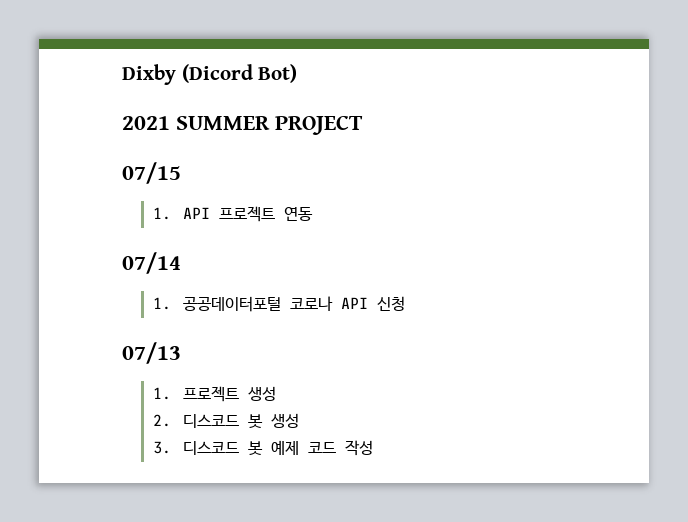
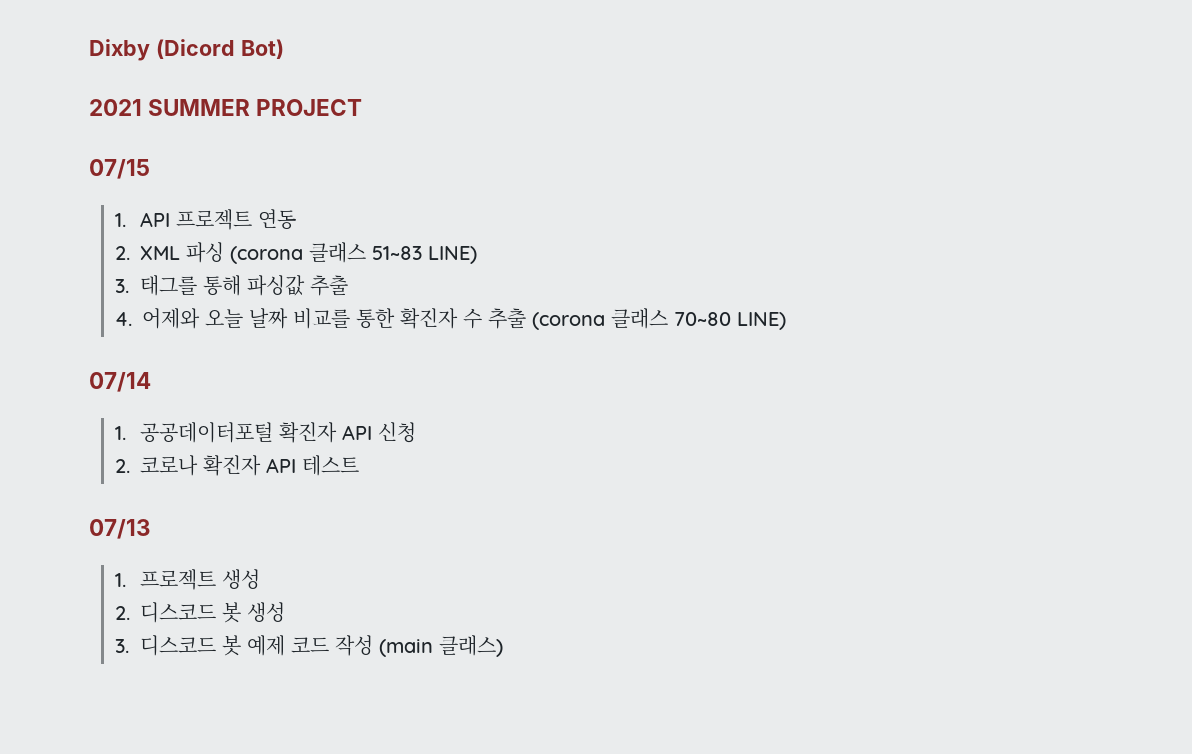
(314, 214) none -> [114,242,478,264] [114,275,349,296] [114,308,786,330] // 2. XML 파싱 (corona 클래스 51~83 LINE) // 3. 태그를 통해 파싱값 추출 // 4. 어제와 오늘 날짜 비교를 통한 확진자 수 추출 (corona 클래스 70~80 LINE)
[290,296,334,311] 코로나 -> [279,422,338,443] 확진자
(406, 303) none -> [114,455,360,476] // 2. 코로나 확진자 API 테스트
(374, 448) none -> [379,635,504,657] (main 클래스)

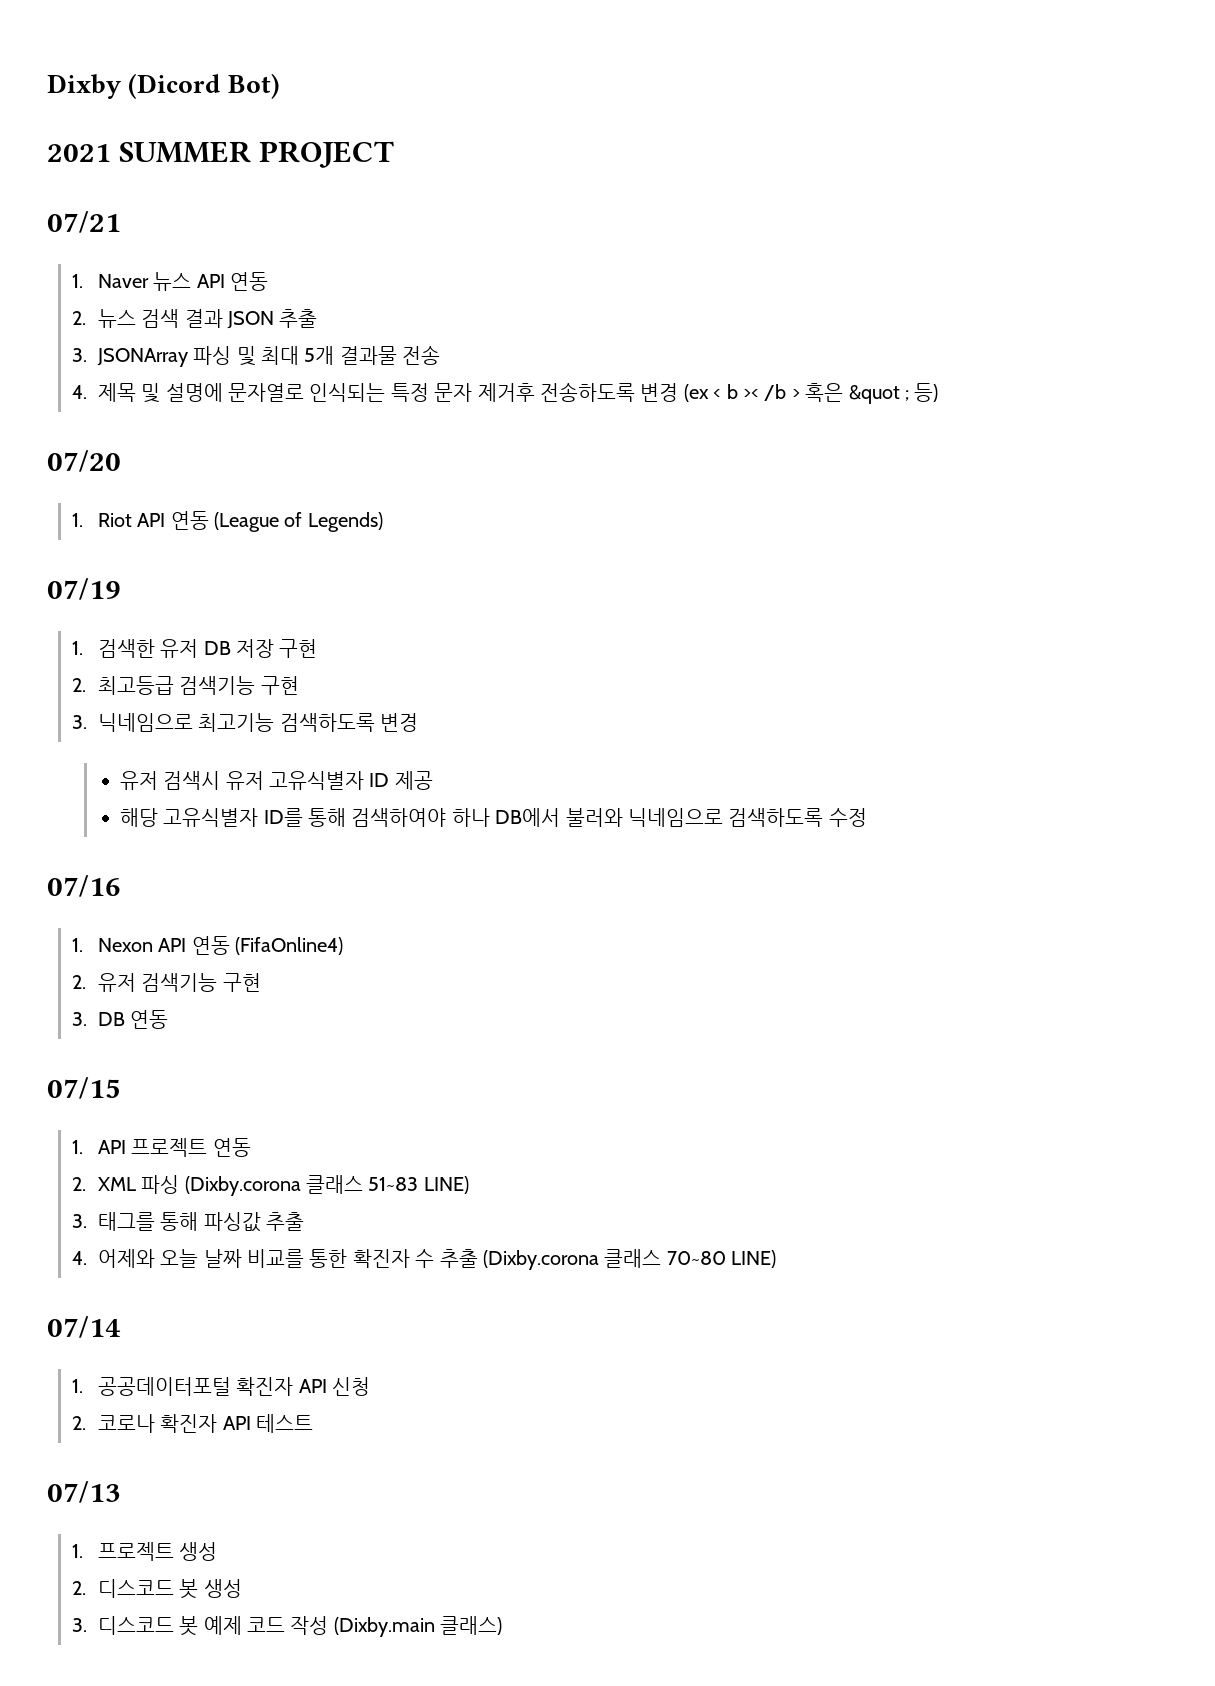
(363, 107) none -> [47,211,121,233] [72,272,269,291] [72,309,318,329] [72,345,441,367] [72,382,939,404] [47,450,121,472] [72,511,383,532] [47,578,121,600] [72,639,318,658] [72,676,299,695] [72,713,419,732] [119,771,433,790] [119,808,867,827] [47,875,121,897] [72,936,344,955] [72,973,261,992] [72,1010,169,1029] // 07/21 // 1. Naver 뉴스 API 연동 // 2. 뉴스 검색 결과 JSON 추출 // 3. JSONArray 파싱 및 최대 5개 결과물 전송 // 4. 제목 및 설명에 문자열로 인식되는 특정 문자 제거후 전송하도록 변경 (ex < b >< /b > 혹은 &quot ; 등) // 07/20 // 1. Riot API 연동 (League of Legends) // 07/19 // 1. 검색한 유저 DB 저장 구현 // 2. 최고등급 검색기능 구현 // 3. 닉네임으로 최고기능 검색하도록 변경 // 유저 검색시 유저 고유식별자 ID 제공 // 해당 고유식별자 ID를 통해 검색하여야 하나 DB에서 불러와 닉네임으로 검색하도록 수정 // 07/16 // 1. Nexon API 연동 (FifaOnline4) // 2. 유저 검색기능 구현 // 3. DB 연동
[230,246,304,264] (corona -> [184,1176,301,1196] (Dixby.corona
[531,312,605,330] (corona -> [483,1250,600,1270] (Dixby.corona
[379,639,434,657] (main -> [333,1617,435,1637] (Dixby.main

